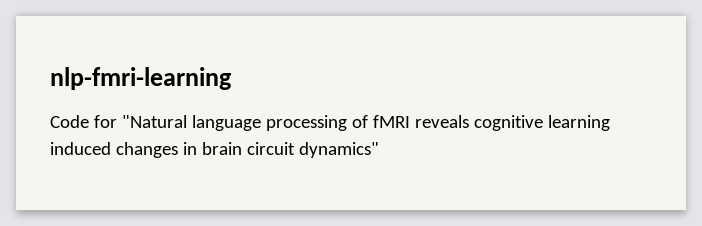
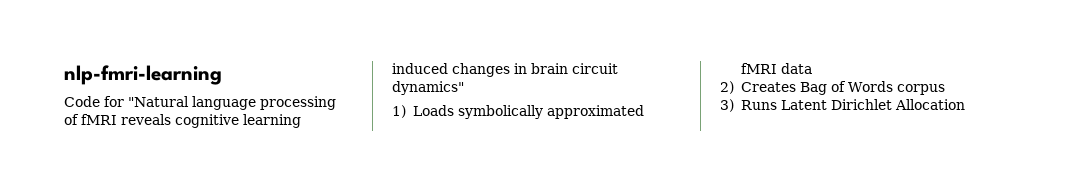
(379, 150) none -> [392,105,644,119] [740,63,812,74] [720,81,945,95] [720,99,965,112] // 1) Loads symbolically approximated fMRI data // 2) Creates Bag of Words corpus // 3) Runs Latent Dirichlet Allocation

